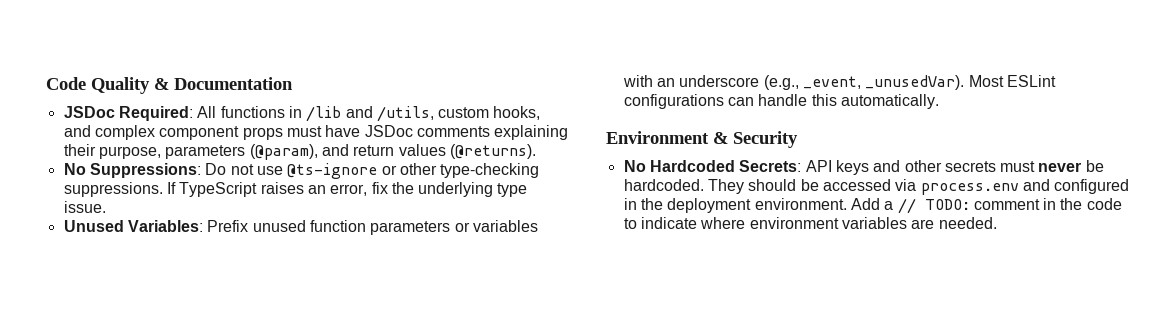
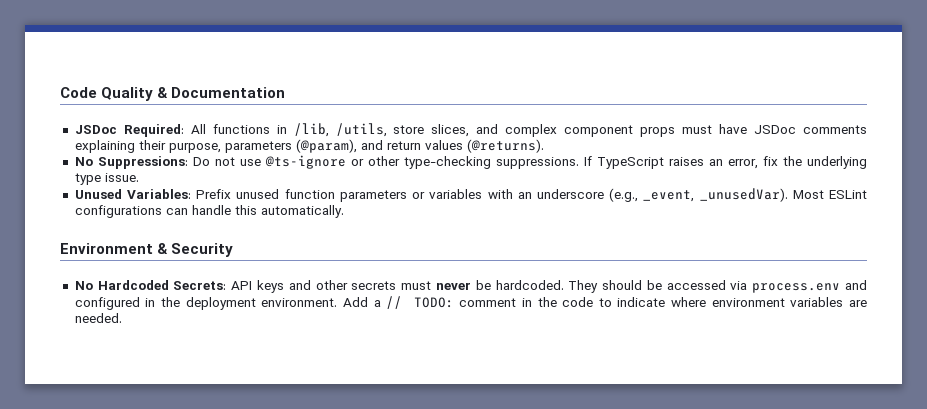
[306,106,541,122] /lib and /utils, custom hooks, -> [293,123,470,137] /lib, /utils, store slices,

